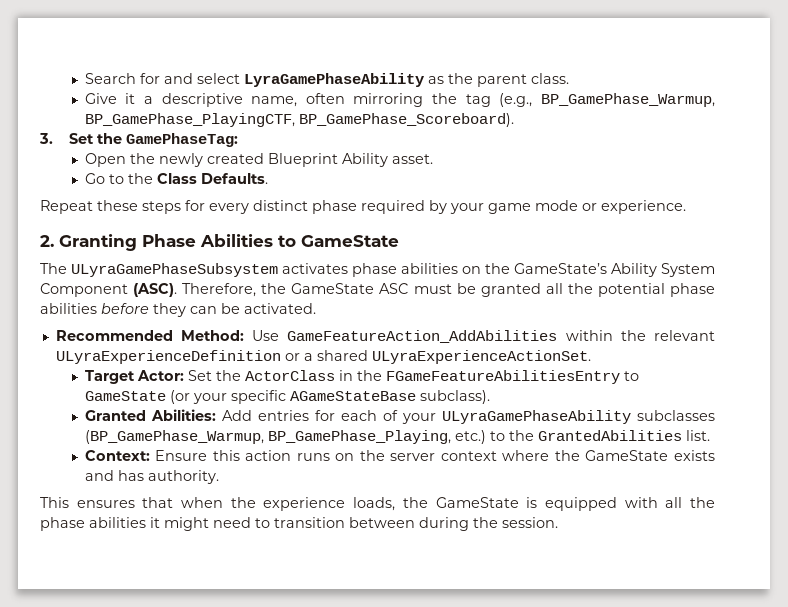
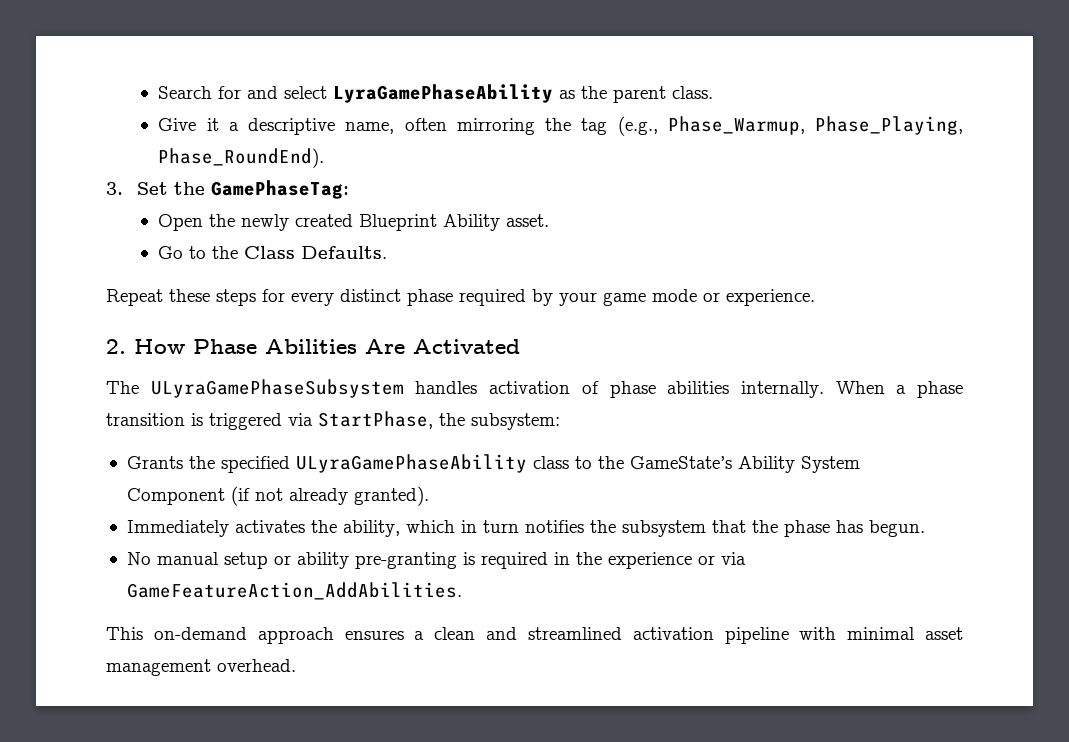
[541,93,716,107] [84,113,514,127] BP_GamePhase_Warmup, BP_GamePhase_PlayingCTF, BP_GamePhase_Scoreboard). -> [667,116,963,135] [158,148,325,168] Phase_Warmup, Phase_Playing, Phase_RoundEnd).
[59,234,137,251] Granting -> [134,339,185,354] How
[278,235,399,247] to GameState -> [365,339,520,354] Are Activated
[282,263,481,277] activates phase abilities on -> [415,381,964,398] [106,411,560,430] [126,454,592,473] handles activation of phase abilities internally. When a phase transition is triggered via StartPhase, the subsystem: // Grants the specified ULyraGamePhaseAbility class to
[133,283,716,297] [40,303,316,317] [55,330,715,343] [55,350,591,364] [84,370,639,384] [84,390,490,404] [84,409,715,424] [84,430,710,444] [84,450,715,461] [84,470,219,484] [40,497,716,511] [40,517,558,531] (ASC). Therefore, the GameState ASC must be granted all the potential phase abilities before they can be activated. // Recommended Method: Use GameFeatureAction_AddAbilities within the relevant ULyraExperienceDefinition or a shared ULyraExperienceActionSet. // Target Actor: Set the ActorClass in the FGameFeatureAbilitiesEntry to GameState (or your specific AGameStateBase subclass). // Granted Abilities: Add entries for each of your ULyraGamePhaseAbility subclasses (BP_GamePhase_Warmup, BP_GamePhase_Playing, etc.) to the GrantedAbilities list. // Context: Ensure this action runs on the server context where the GameState exists and has authority. // This ensures that when the experience loads, the GameState is equipped with all the phase abilities it might need to transition between during the session. -> [230,486,429,506] [126,520,925,537] [126,552,746,569] [126,582,462,600] [106,627,964,644] [106,659,296,676] (if not already granted). // Immediately activates the ability, which in turn notifies the subsystem that the phase has begun. // No manual setup or ability pre-granting is required in the experience or via GameFeatureAction_AddAbilities. // This on-demand approach ensures a clean and streamlined activation pipeline with minimal asset management overhead.

